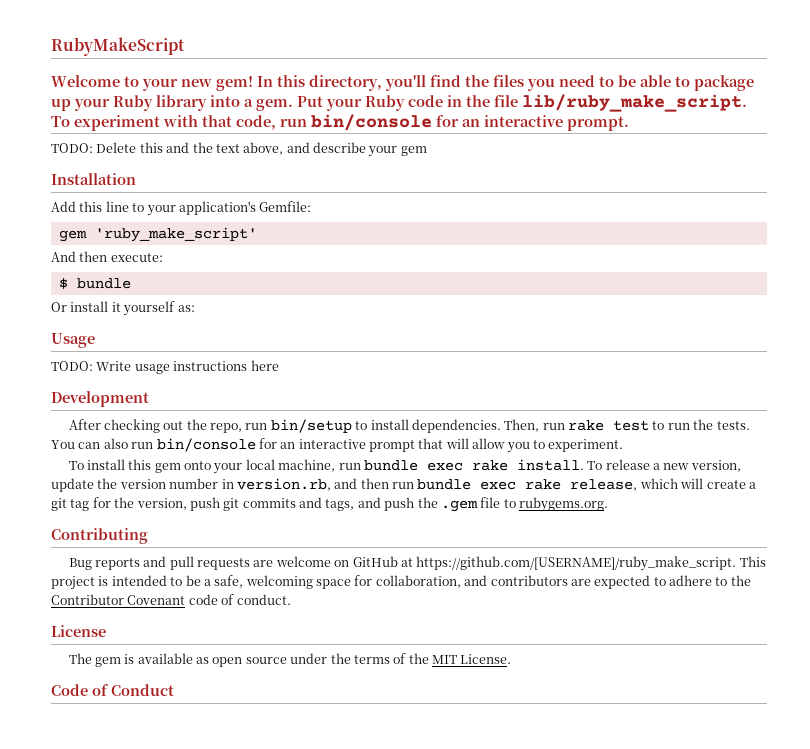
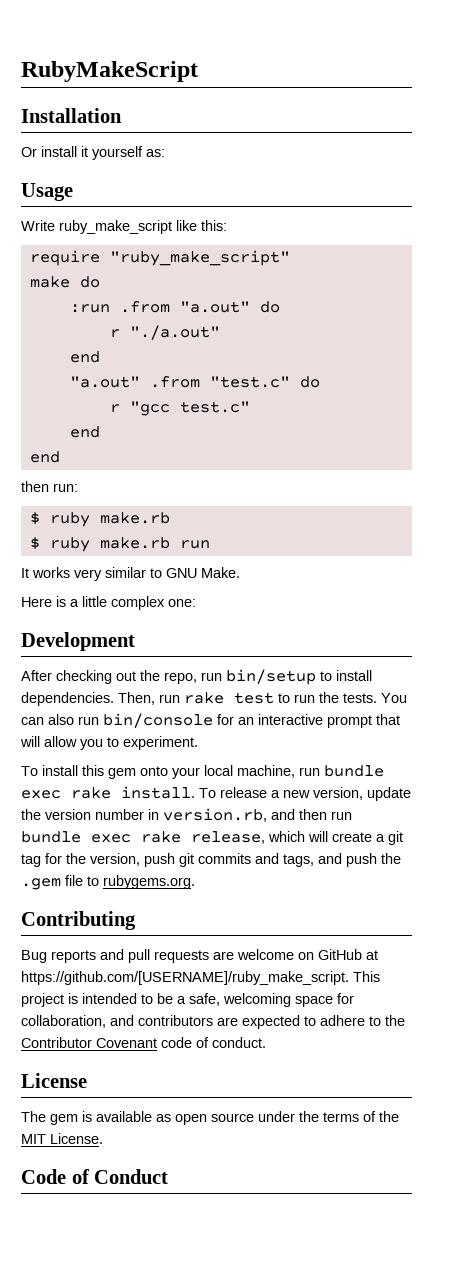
[51,75,754,91] [51,94,747,112] [51,114,629,131] [51,142,427,157] [51,173,136,185] [51,201,312,216] [58,227,257,242] [51,251,163,262] [58,278,131,289] Welcome to your new gem! In this directory, you'll find the files you need to be able to package up your Ruby library into a gem. Put your Ruby code in the file lib/ruby_make_script. To experiment with that code, run bin/console for an interactive prompt. // TODO: Delete this and the text above, and describe your gem // Installation // Add this line to your application's Gemfile: // gem 'ruby_make_script' // And then execute: // $ bundle -> [21,108,122,123] Installation
[51,360,279,374] TODO: Write usage instructions here -> [21,220,227,234] [29,250,290,266] [29,276,100,288] [69,301,280,313] [109,325,220,340] [69,351,100,363] [69,376,320,388] [109,401,250,416] [69,426,100,438] [29,451,60,463] [21,481,78,492] [29,512,170,527] [29,537,210,552] [21,567,240,581] [21,596,196,610] Write ruby_make_script like this: // require "ruby_make_script" // make do // :run .from "a.out" do // r "./a.out" // end // "a.out" .from "test.c" do // r "gcc test.c" // end // end // then run: // $ ruby make.rb // $ ruby make.rb run // It works very similar to GNU Make. // Here is a little complex one:

